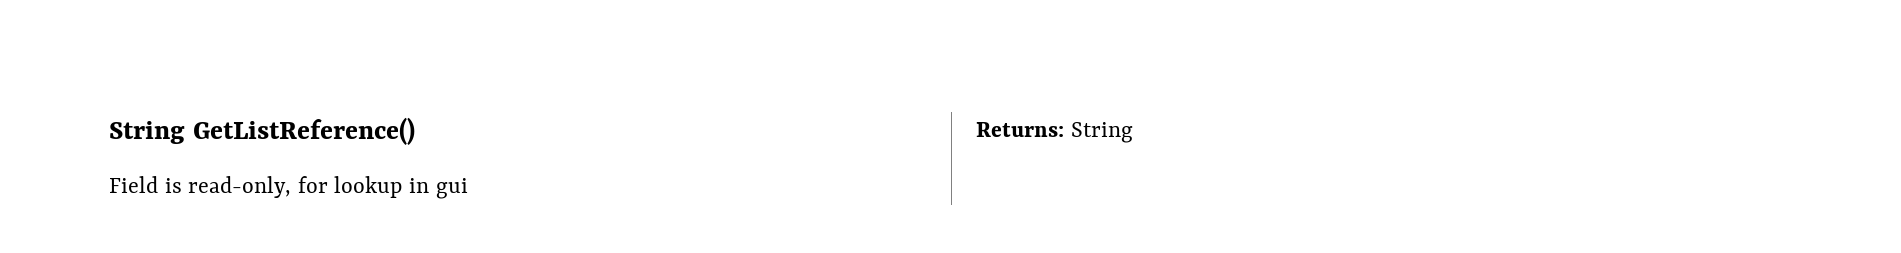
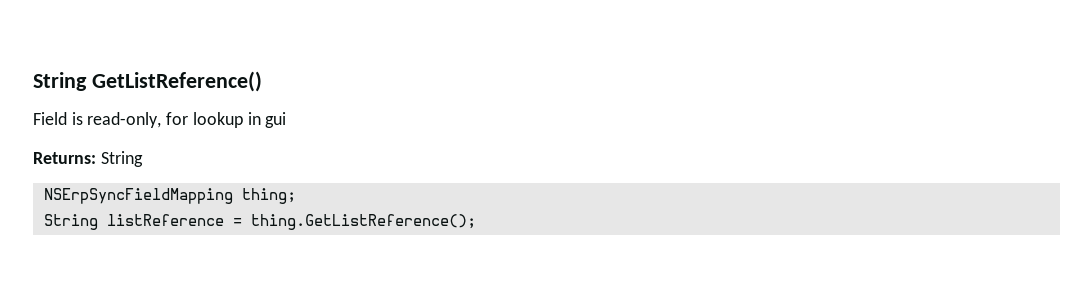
(1133, 132) none -> [43,188,296,204] [43,214,476,230] // NSErpSyncFieldMapping thing; // String listReference = thing.GetListReference();

